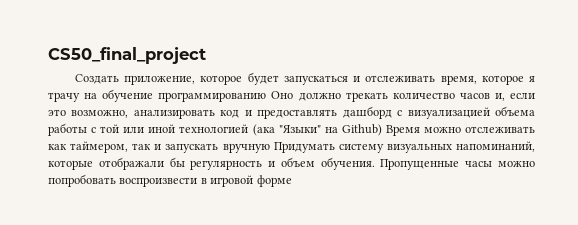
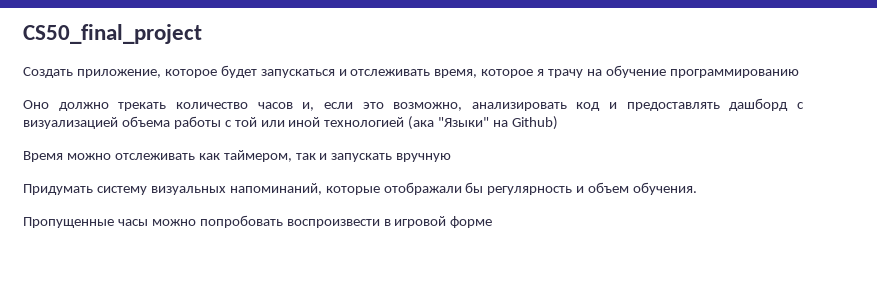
(267, 97) none -> (799, 73) //
(382, 130) none -> (559, 123) //
(270, 148) none -> (452, 157) //
(375, 163) none -> (698, 188) //

